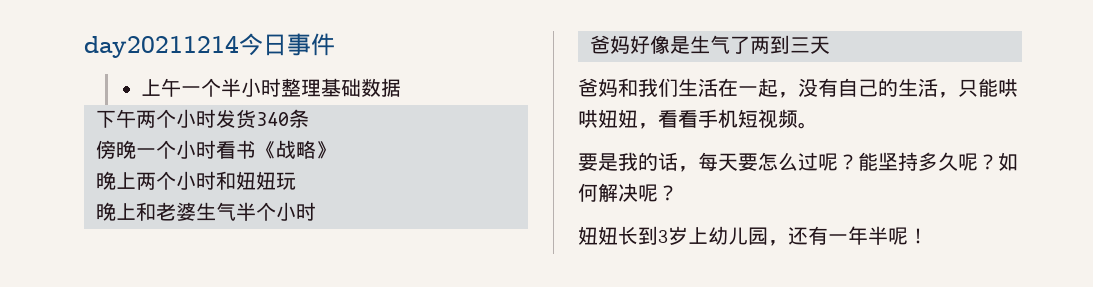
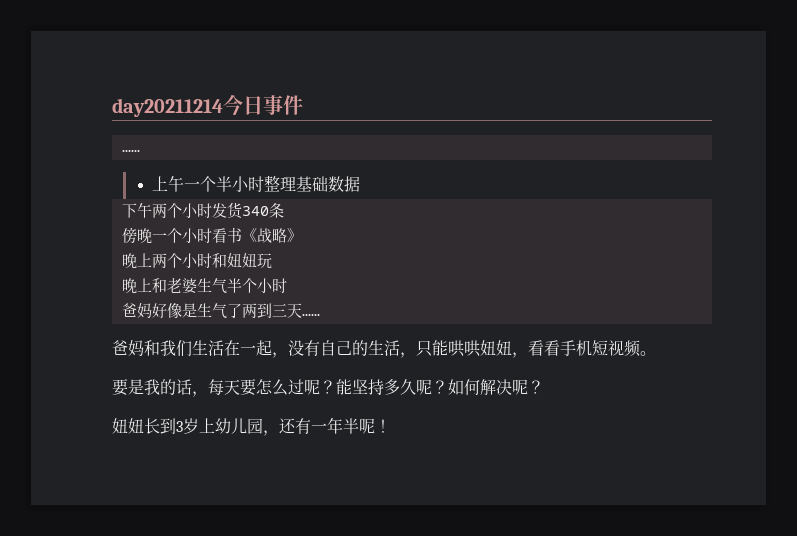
(335, 44) none -> [121,150,140,152] // ……
(830, 45) none -> [301,314,320,316] ……

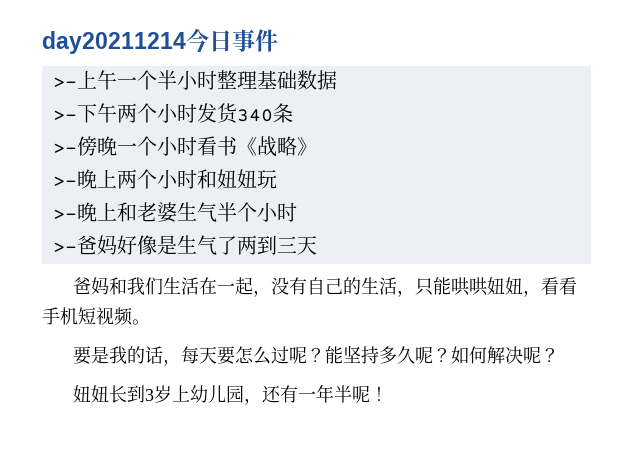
[121,150,140,152] …… // -> [52,77,77,88] >-
(361, 184) none -> [52,110,77,121] >-
(284, 210) none -> [52,143,77,154] >-
(302, 235) none -> [52,176,77,187] >-
(272, 261) none -> [52,209,77,220] >-
(287, 285) none -> [52,242,77,253] >-
[301,314,320,316] …… -> (317, 245) none

